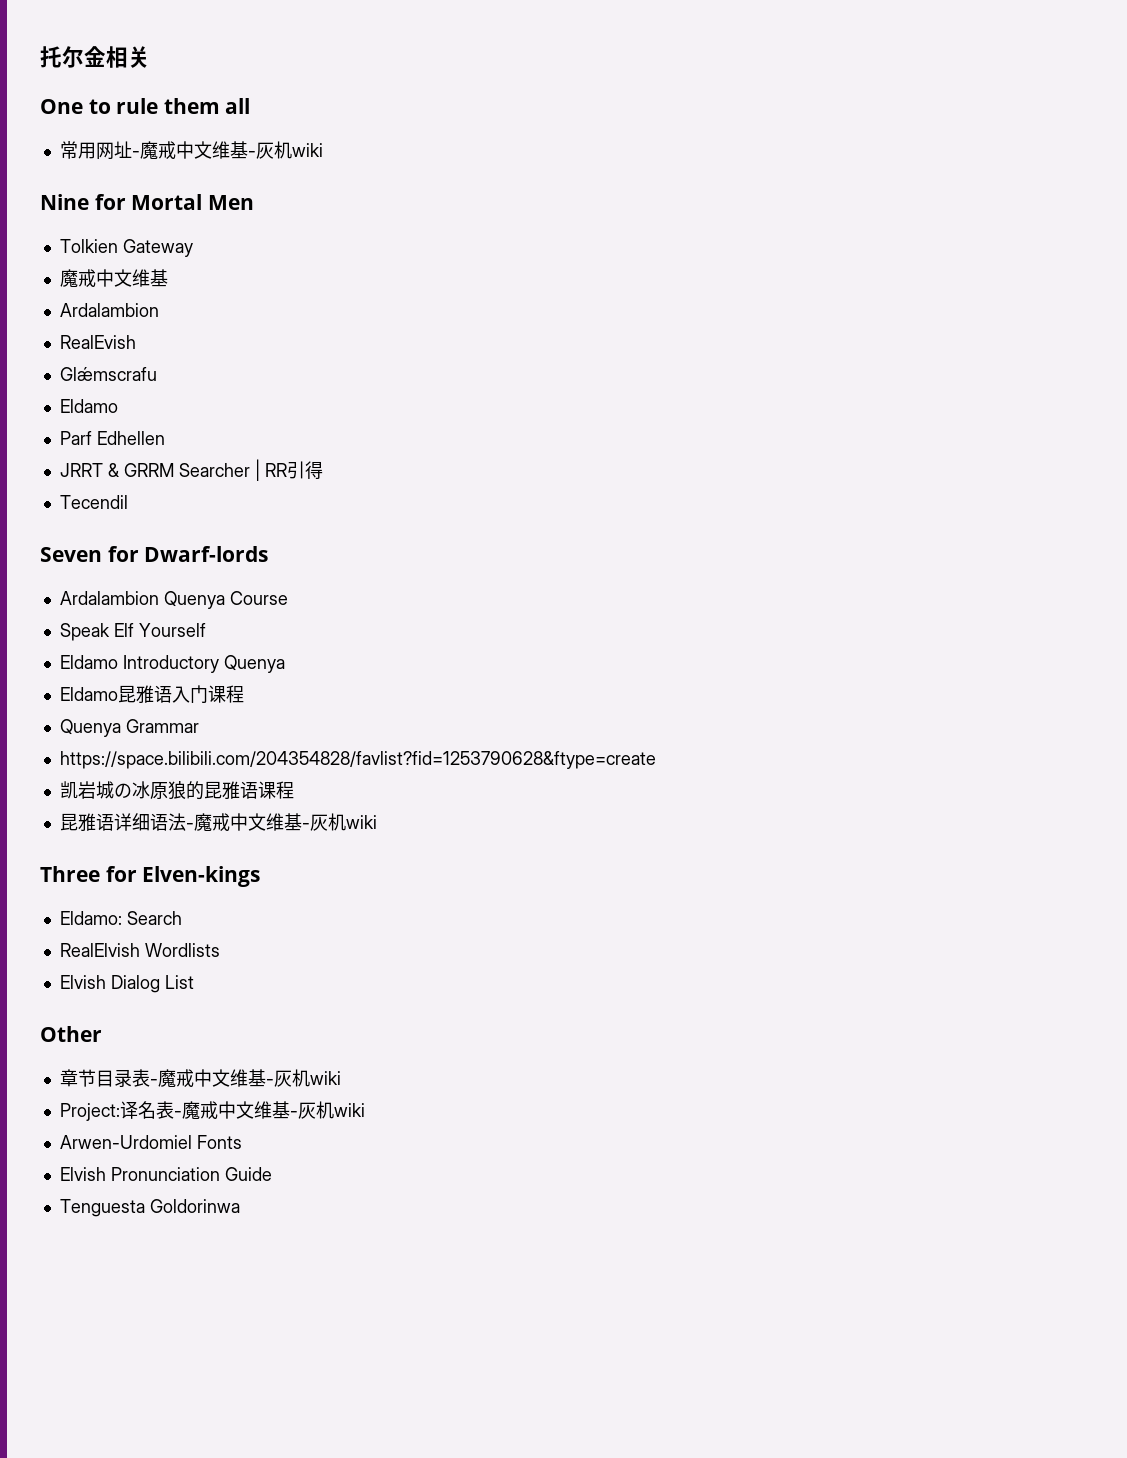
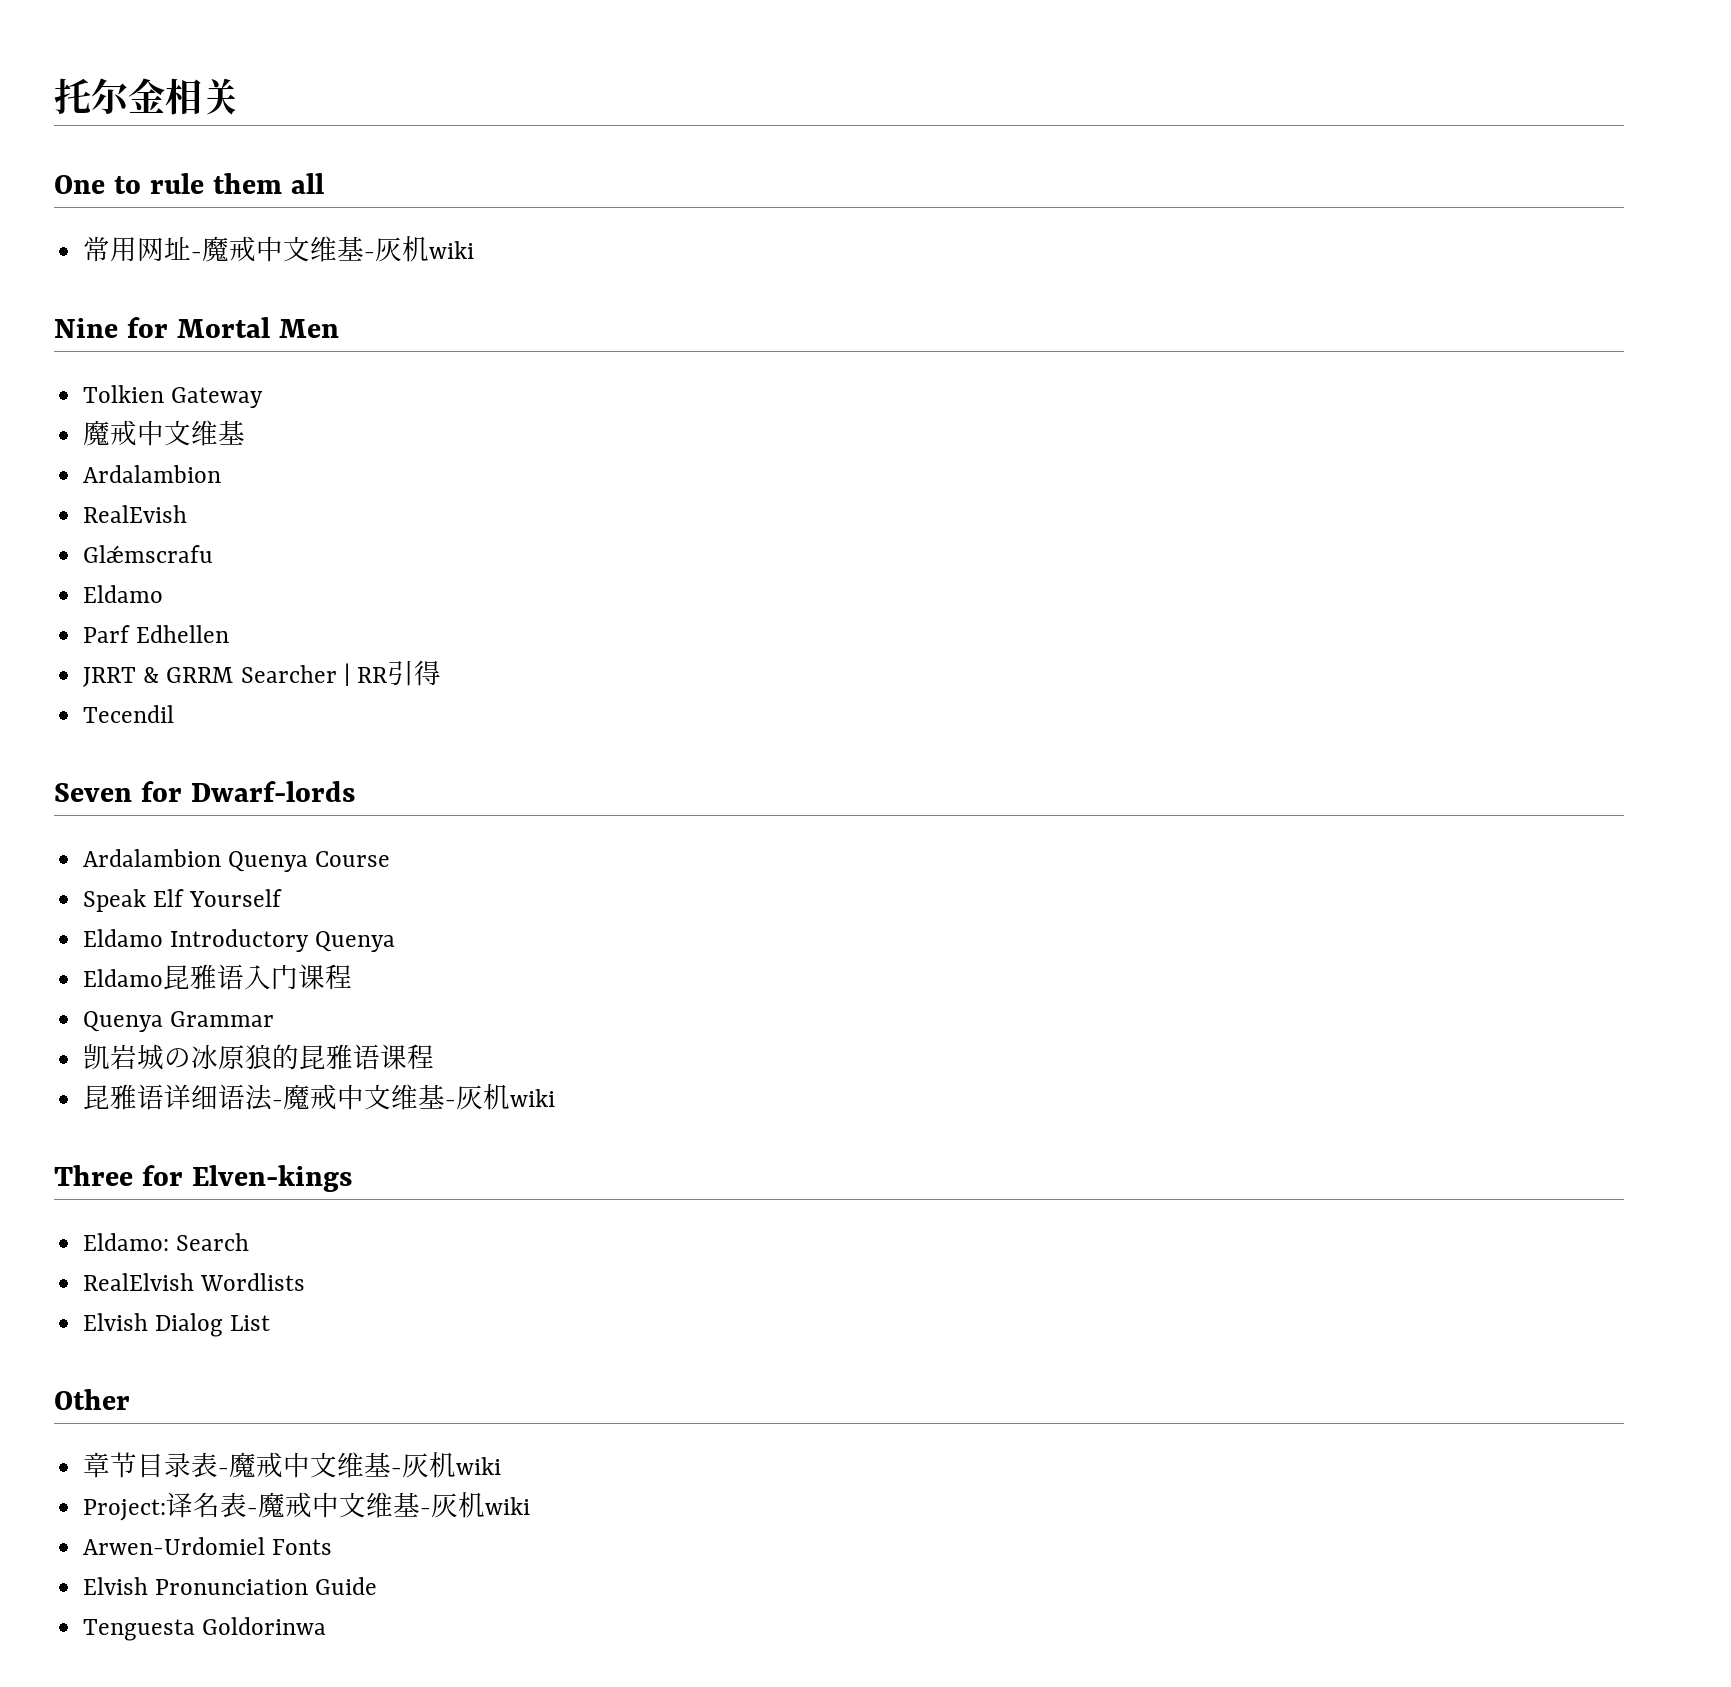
[59,751,656,769] // https://space.bilibili.com/204354828/favlist?fid=1253790628&ftype=create -> (275, 1019) none

